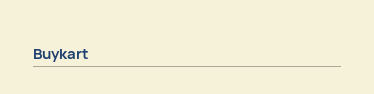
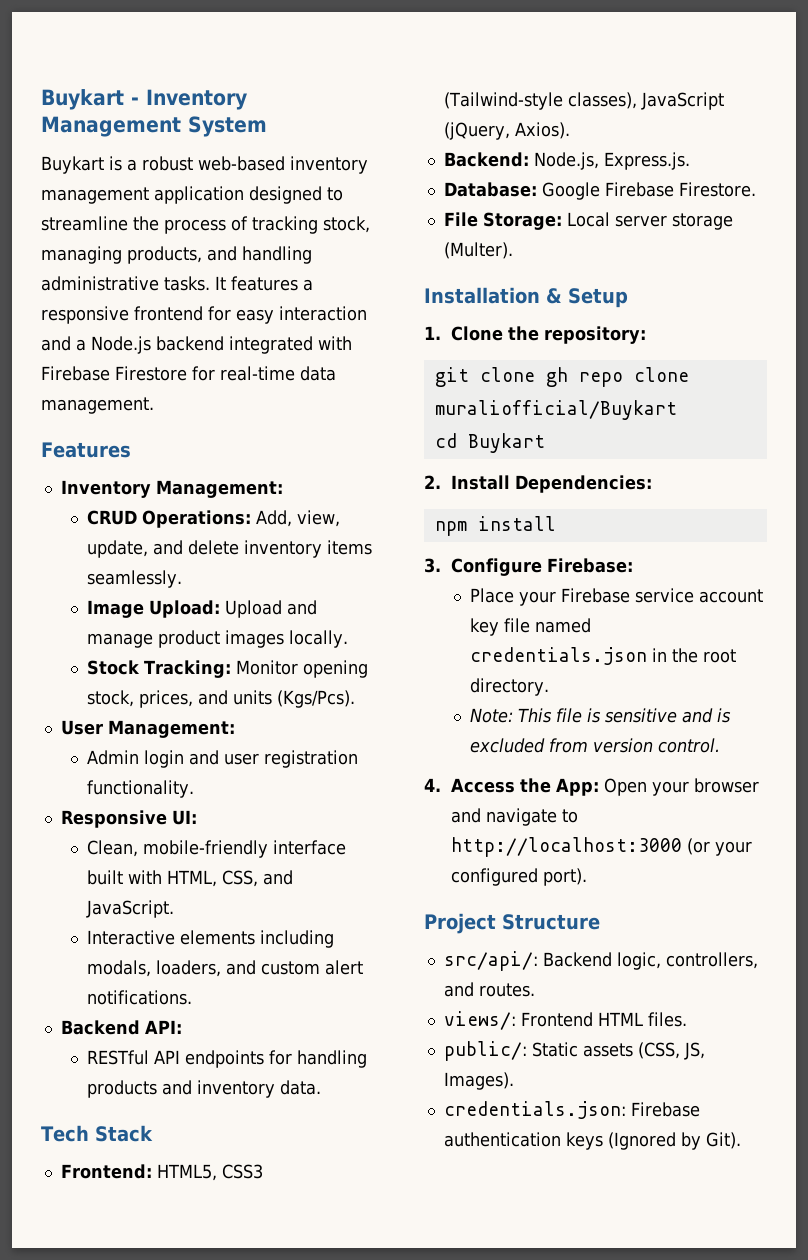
[33,49,89,62] Buykart -> [41,89,247,110] [41,116,267,137] [41,156,368,174] [41,186,343,204] [41,216,370,234] [41,246,312,264] [41,276,313,291] [41,306,367,324] [41,336,352,354] [41,366,336,381] [41,397,154,414] [41,442,131,458] [60,480,283,498] [87,510,341,528] [87,540,373,558] [87,570,183,588] [87,600,318,618] [87,630,349,648] [87,660,369,678] [87,690,356,708] [60,720,235,738] [87,750,359,768] [87,780,195,798] [60,810,197,828] [87,840,347,858] [87,870,294,887] [86,900,175,918] [87,930,335,948] [87,960,364,977] [87,990,193,1005] [60,1020,182,1035] [87,1050,368,1068] [87,1080,322,1098] [41,1125,153,1142] [60,1164,263,1181] [443,92,724,110] [443,122,570,140] [443,152,690,170] [443,182,756,200] [443,212,733,230] [443,242,513,259] [424,287,628,308] [424,326,646,344] [434,367,689,387] [434,400,677,420] [434,433,545,453] [424,475,652,493] [434,516,556,536] [424,558,633,576] [470,588,764,606] [470,618,592,636] [470,647,737,665] [470,678,550,696] [470,708,732,723] [470,738,721,753] [424,778,759,796] [450,808,578,826] [450,837,752,857] [450,868,587,886] [424,913,600,934] [443,951,758,971] [443,982,535,997] [443,1011,687,1030] [443,1041,705,1061] [443,1072,514,1090] [443,1101,700,1119] [443,1132,741,1150] Buykart - Inventory Management System // Buykart is a robust web-based inventory management application designed to streamline the process of tracking stock, managing products, and handling administrative tasks. It features a responsive frontend for easy interaction and a Node.js backend integrated with Firebase Firestore for real-time data management. // Features // Inventory Management: // CRUD Operations: Add, view, update, and delete inventory items seamlessly. // Image Upload: Upload and manage product images locally. // Stock Tracking: Monitor opening stock, prices, and units (Kgs/Pcs). // User Management: // Admin login and user registration functionality. // Responsive UI: // Clean, mobile-friendly interface built with HTML, CSS, and JavaScript. // Interactive elements including modals, loaders, and custom alert notifications. // Backend API: // RESTful API endpoints for handling products and inventory data. // Tech Stack // Frontend: HTML5, CSS3 (Tailwind-style classes), JavaScript (jQuery, Axios). // Backend: Node.js, Express.js. // Database: Google Firebase Firestore. // File Storage: Local server storage (Multer). // Installation & Setup // 1. Clone the repository: // git clone gh repo clone muraliofficial/Buykart // cd Buykart // 2. Install Dependencies: // npm install // 3. Configure Firebase: // Place your Firebase service account key file named credentials.json in the root directory. // Note: This file is sensitive and is excluded from version control. // 4. Access the App: Open your browser and navigate to http://localhost:3000 (or your configured port). // Project Structure // src/api/: Backend logic, controllers, and routes. // views/: Frontend HTML files. // public/: Static assets (CSS, JS, Images). // credentials.json: Firebase authentication keys (Ignored by Git).

